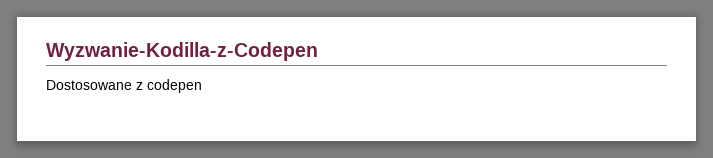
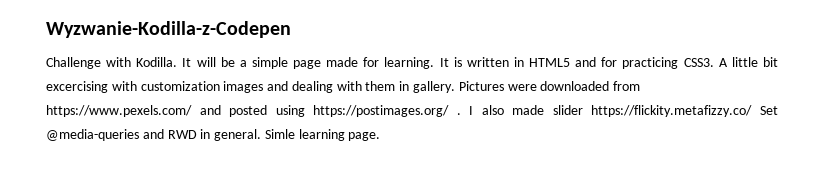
[46,79,202,93] Dostosowane z codepen -> [46,57,779,69] [46,81,641,93] [46,105,778,117] [46,129,381,141] Challenge with Kodilla. It will be a simple page made for learning. It is written in HTML5 and for practicing CSS3. A little bit excercising with customization images and dealing with them in gallery. Pictures were downloaded from https://www.pexels.com/ and posted using https://postimages.org/ . I also made slider https://flickity.metafizzy.co/ Set @media-queries and RWD in general. Simle learning page.

